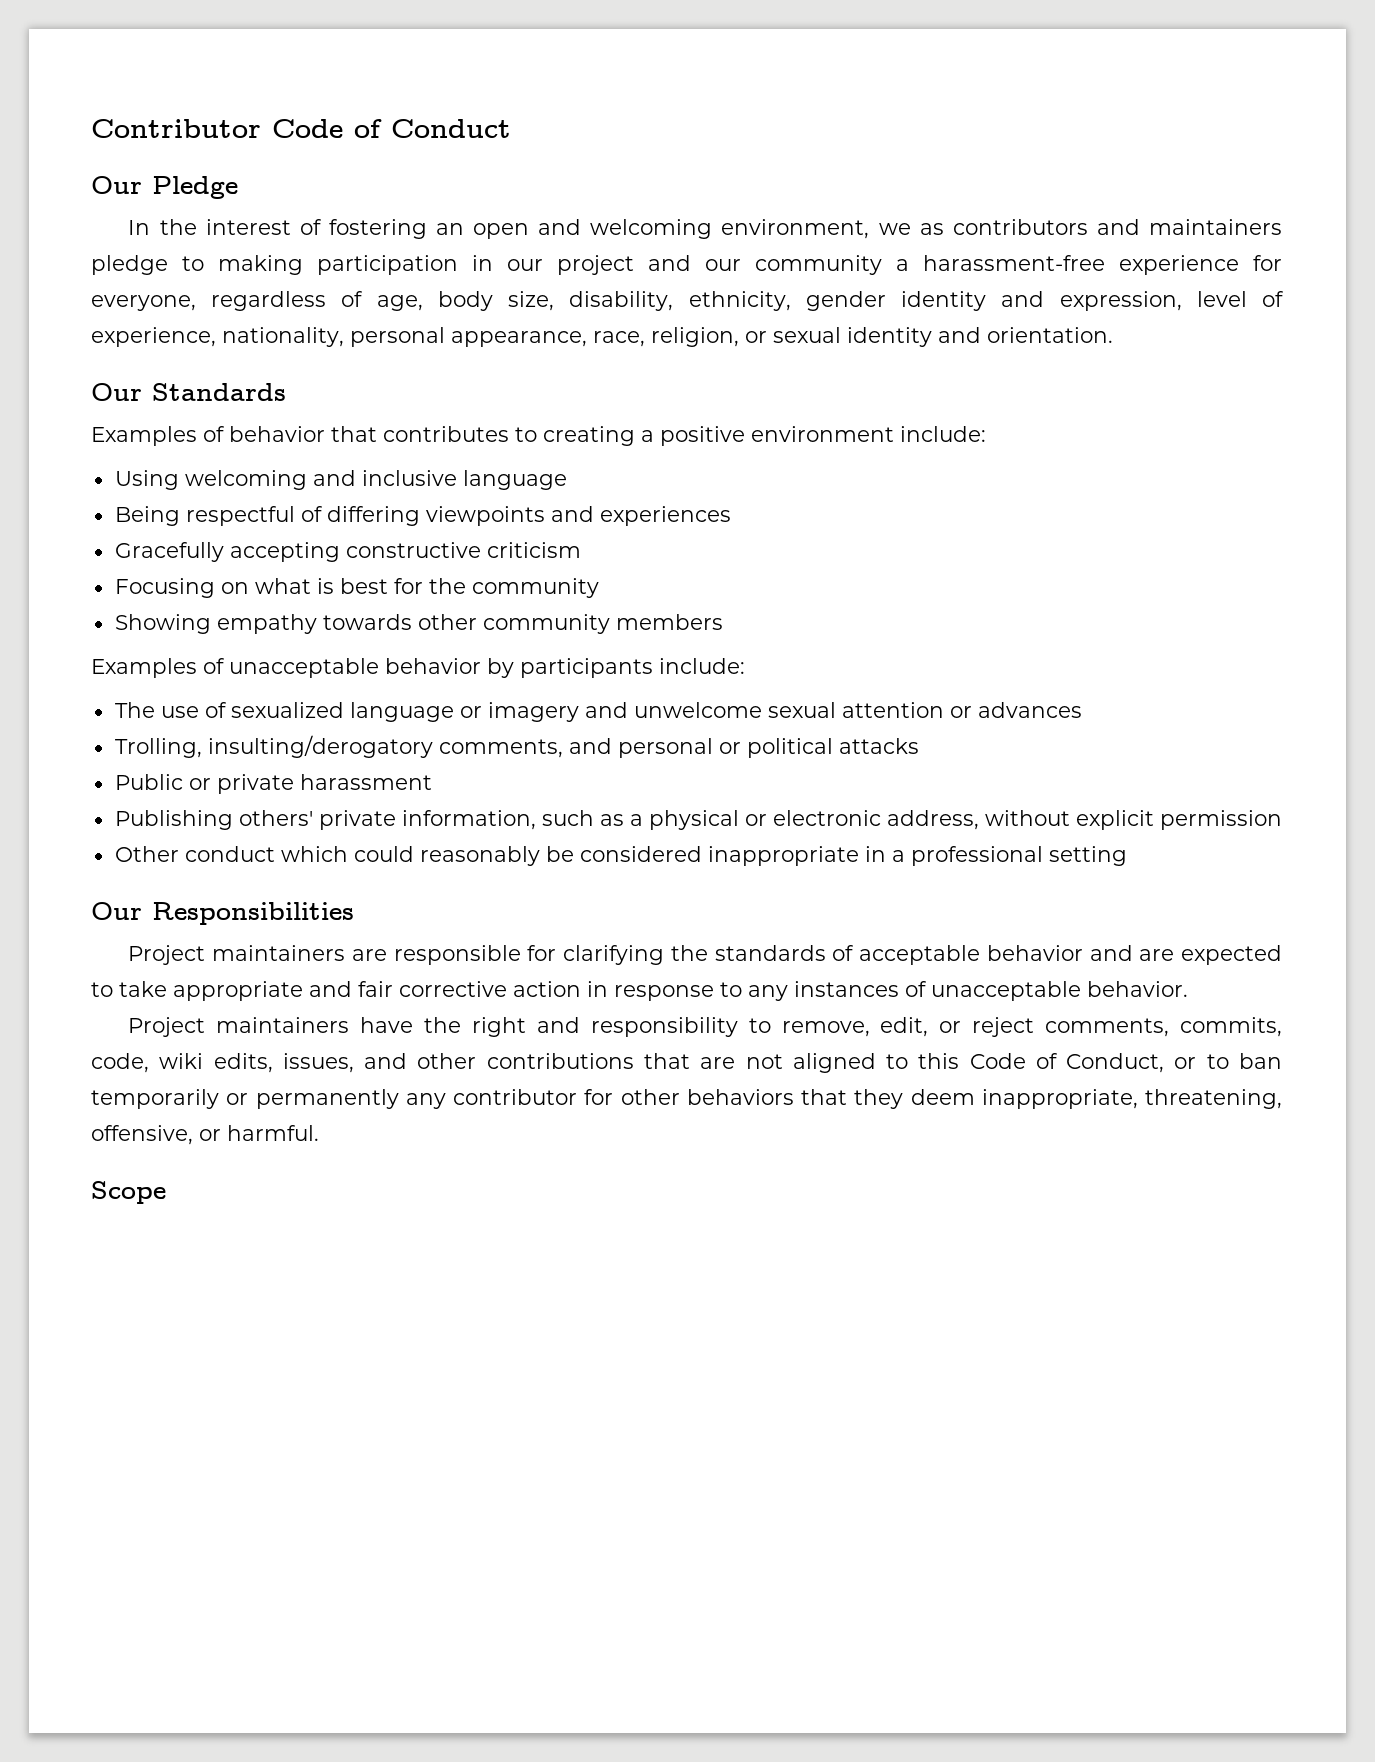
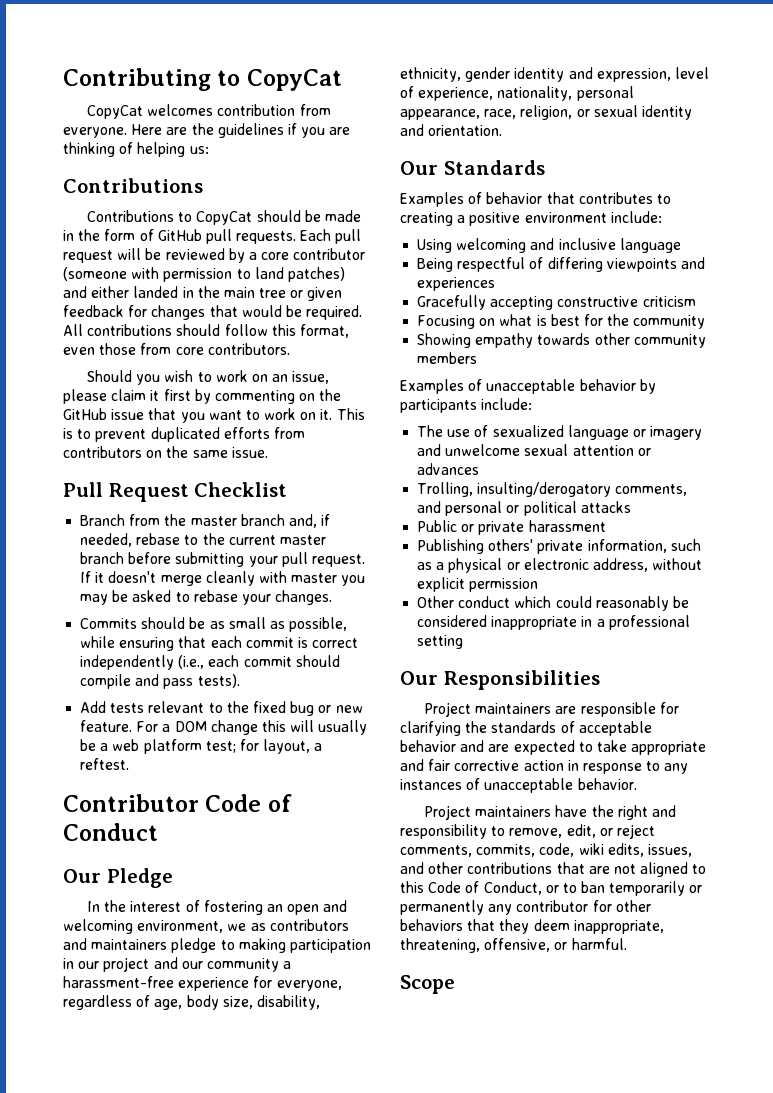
(91, 128) none -> [63,68,342,91] [87,104,331,119] [63,123,351,138] [63,142,209,157] [63,178,203,193] [87,210,361,225] [63,229,362,244] [63,248,366,263] [63,267,345,282] [63,286,343,301] [63,305,363,320] [63,324,349,338] [63,343,290,355] [87,370,330,385] [63,389,342,404] [63,408,365,423] [63,427,305,442] [63,446,268,458] [63,482,288,502] [80,514,331,528] [80,533,326,547] [80,552,365,567] [80,571,366,586] [80,590,333,605] [80,617,348,632] [80,636,359,651] [80,655,340,670] [80,674,240,689] [80,701,363,716] [80,720,368,735] [80,739,323,754] [80,758,130,770] Contributing to CopyCat // CopyCat welcomes contribution from everyone. Here are the guidelines if you are thinking of helping us: // Contributions // Contributions to CopyCat should be made in the form of GitHub pull requests. Each pull request will be reviewed by a core contributor (someone with permission to land patches) and either landed in the main tree or given feedback for changes that would be required. All contributions should follow this format, even those from core contributors. // Should you wish to work on an issue, please claim it first by commenting on the GitHub issue that you want to work on it. This is to prevent duplicated efforts from contributors on the same issue. // Pull Request Checklist // Branch from the master branch and, if needed, rebase to the current master branch before submitting your pull request. If it doesn't merge cleanly with master you may be asked to rebase your changes. // Commits should be as small as possible, while ensuring that each commit is correct independently (i.e., each commit should compile and pass tests). // Add tests relevant to the fixed bug or new feature. For a DOM change this will usually be a web platform test; for layout, a reftest. //

